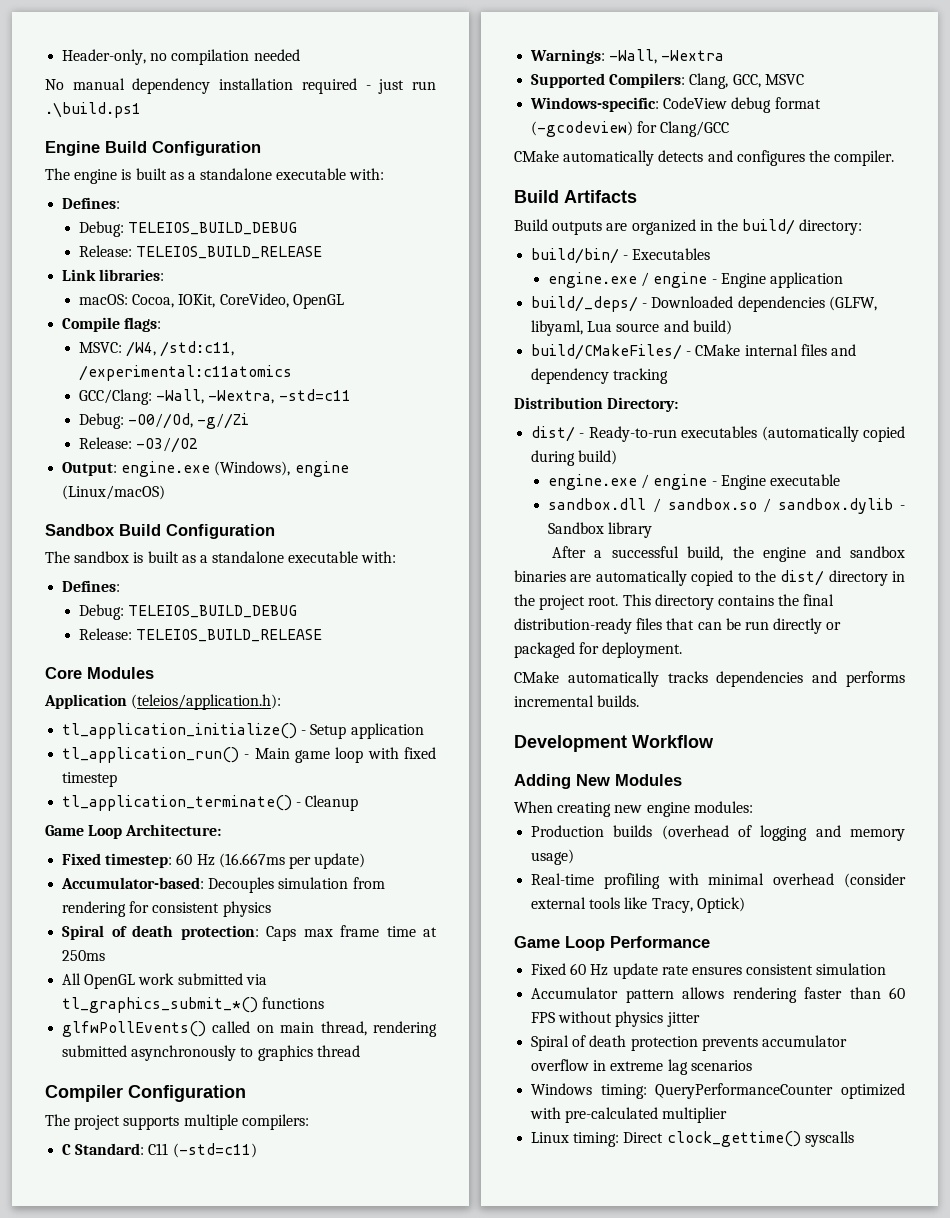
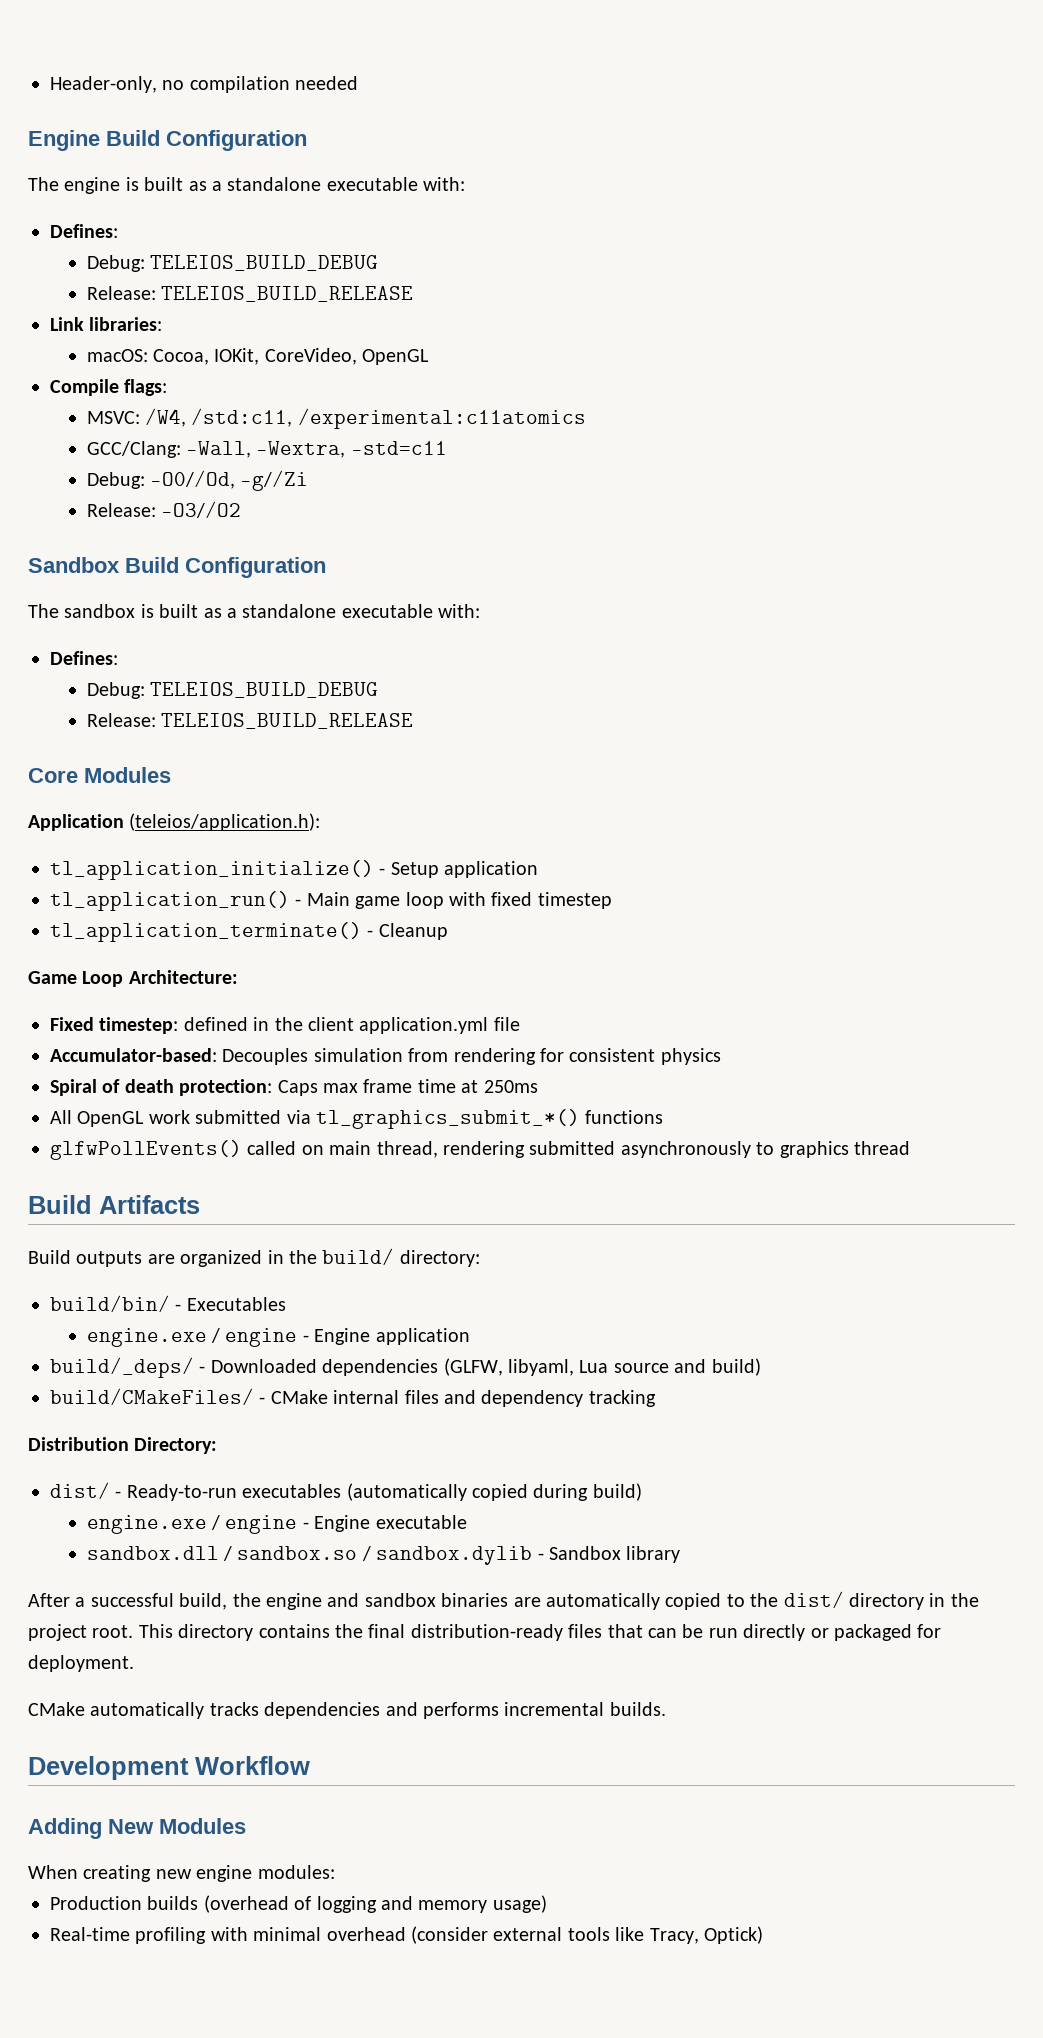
[45,78,436,94] [45,102,141,118] // No manual dependency installation required - just run .\build.ps1 -> (359, 83) none
[62,461,349,477] [62,485,166,500] // Output: engine.exe (Windows), engine (Linux/macOS) -> (241, 509) none
[176,853,366,869] 60 Hz (16.667ms per update) -> [183,1017,520,1034] defined in the client application.yml file
[45,1085,246,1102] [45,1114,309,1130] [62,1143,257,1158] [530,49,725,64] [531,73,804,89] [530,97,821,113] [531,121,730,137] [514,150,895,166] // Compiler Configuration // The project supports multiple compilers: // C Standard: C11 (-std=c11) // Warnings: -Wall, -Wextra // Supported Compilers: Clang, GCC, MSVC // Windows-specific: CodeView debug format (-gcodeview) for Clang/GCC // CMake automatically detects and configures the compiler. -> (910, 1148) none
[514,936,710,951] [531,963,887,979] [531,987,905,1003] [531,1011,700,1027] [531,1035,847,1051] [531,1059,752,1075] [531,1083,905,1099] [530,1107,728,1123] [531,1131,854,1147] // Game Loop Performance // Fixed 60 Hz update rate ensures consistent simulation // Accumulator pattern allows rendering faster than 60 FPS without physics jitter // Spiral of death protection prevents accumulator overflow in extreme lag scenarios // Windows timing: QueryPerformanceCounter optimized with pre-calculated multiplier // Linux timing: Direct clock_gettime() syscalls -> (763, 1935) none

